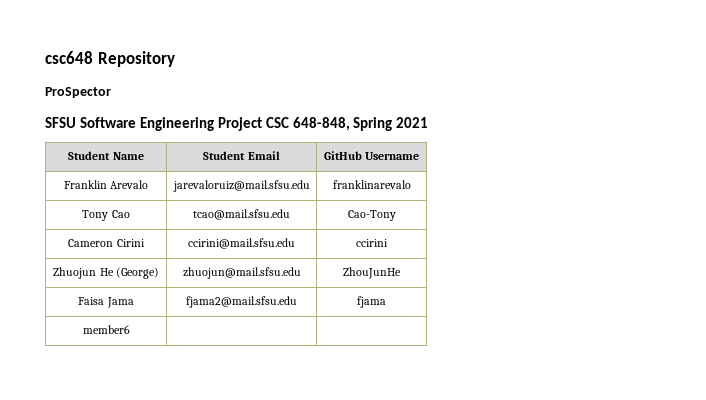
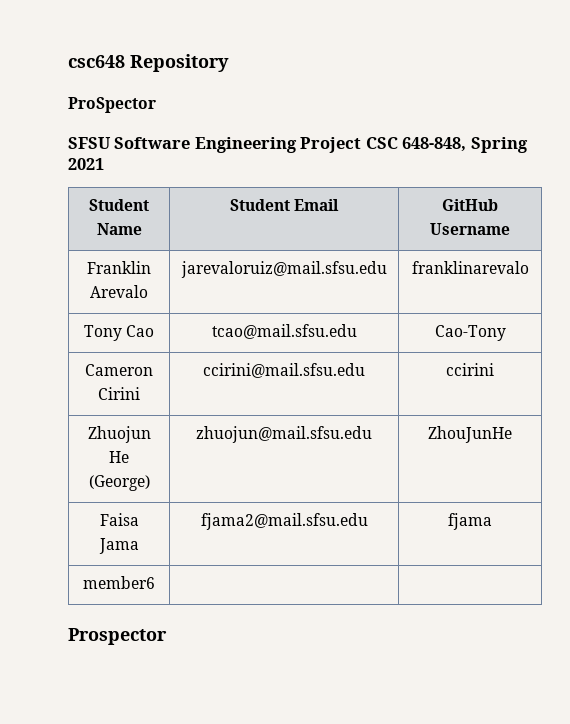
(130, 329) none -> [68,628,167,645] // Prospector

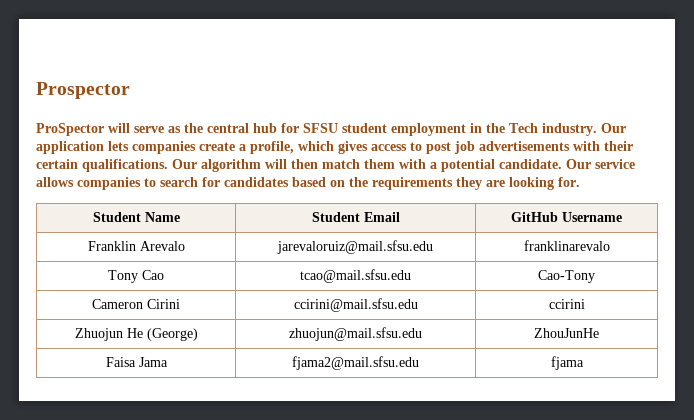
[68,54,229,72] csc648 Repository -> [36,82,130,99] Prospector
[68,137,528,153] [68,158,104,170] // SFSU Software Engineering Project CSC 648-848, Spring 2021 -> [108,123,626,136] [36,141,633,154] [36,159,635,172] [36,177,580,190] will serve as the central hub for SFSU student employment in the Tech industry. Our application lets companies create a profile, which gives access to post job advertisements with their certain qualifications. Our algorithm will then match them with a potential candidate. Our service allows companies to search for candidates based on the requirements they are looking for.
[83,576,155,589] [68,628,167,645] // member6 | | // Prospector -> (584, 363) none

